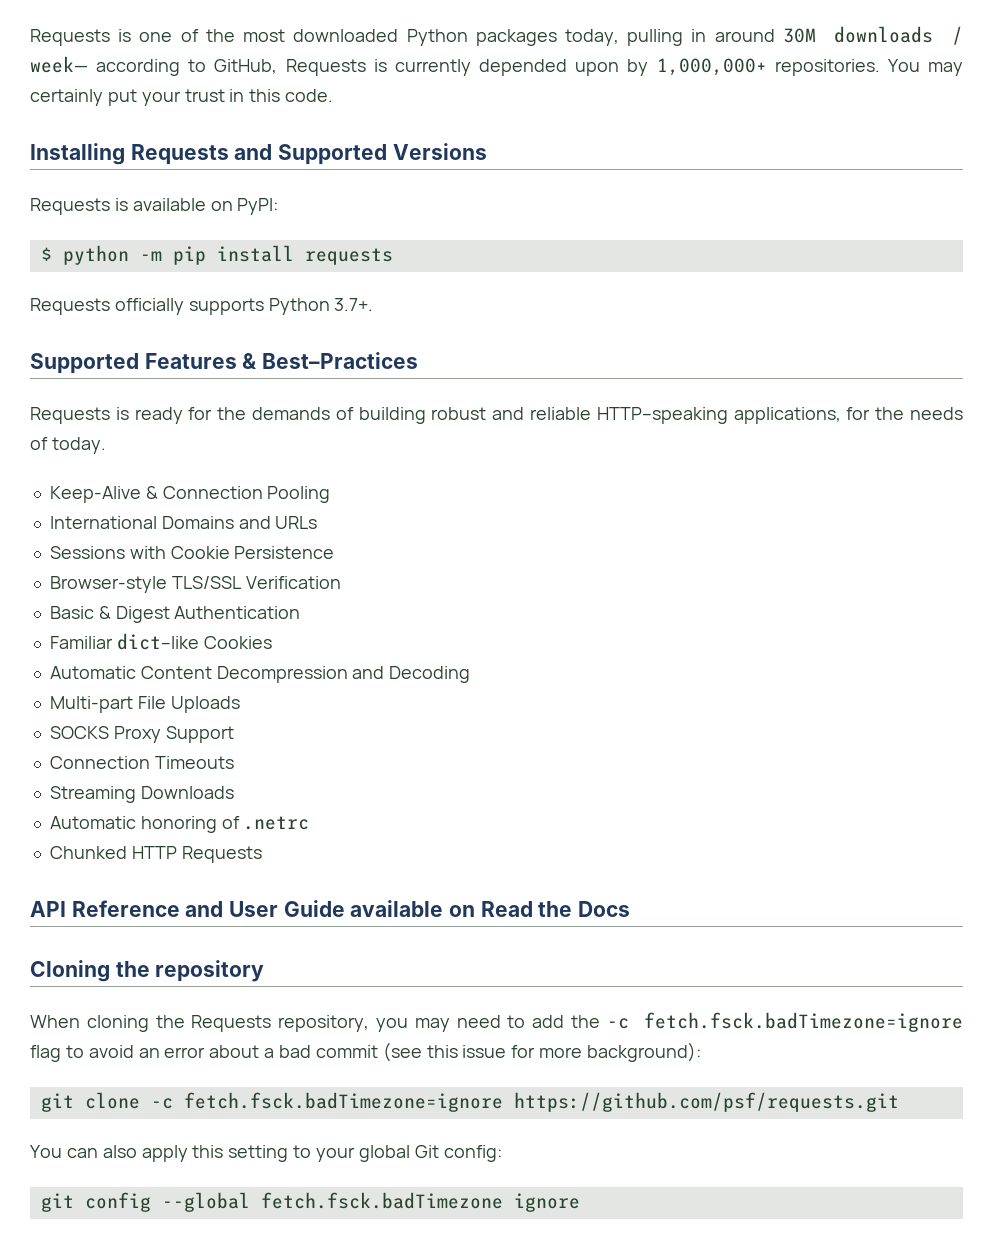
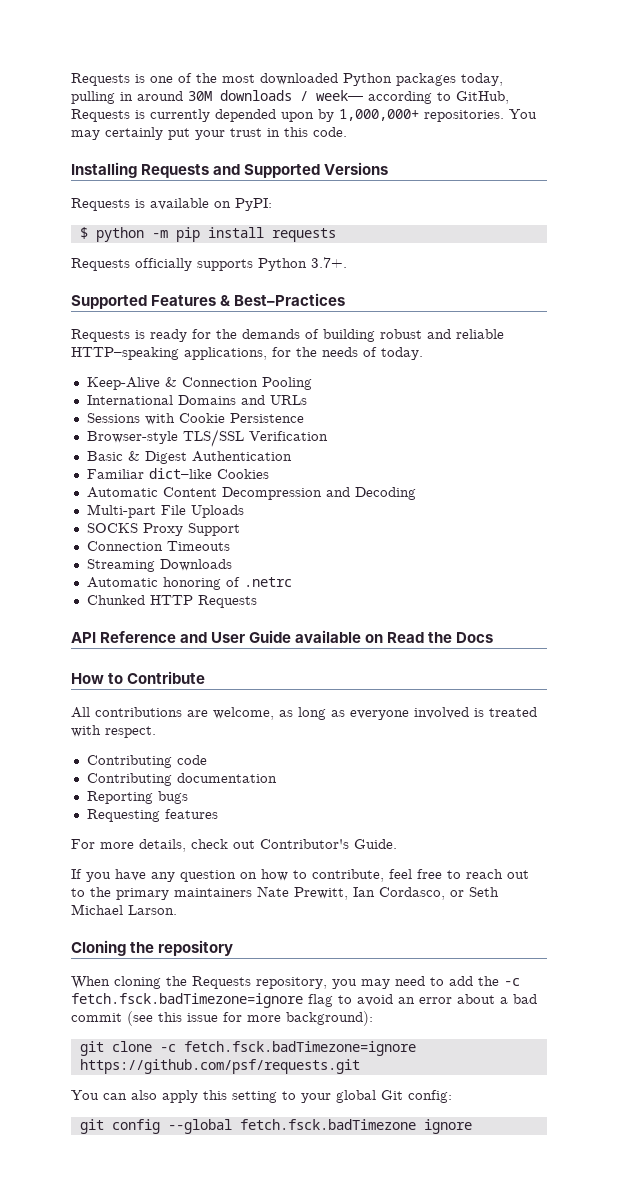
(631, 909) none -> [71,671,206,684] [71,707,537,720] [71,725,156,738] [86,755,207,768] [86,773,277,786] [86,791,188,804] [86,809,218,822] [71,839,397,852] [71,869,529,882] [71,886,499,900] [71,904,177,915] // How to Contribute // All contributions are welcome, as long as everyone involved is treated with respect. // Contributing code // Contributing documentation // Reporting bugs // Requesting features // For more details, check out Contributor's Guide. // If you have any question on how to contribute, feel free to reach out to the primary maintainers Nate Prewitt, Ian Cordasco, or Seth Michael Larson.

